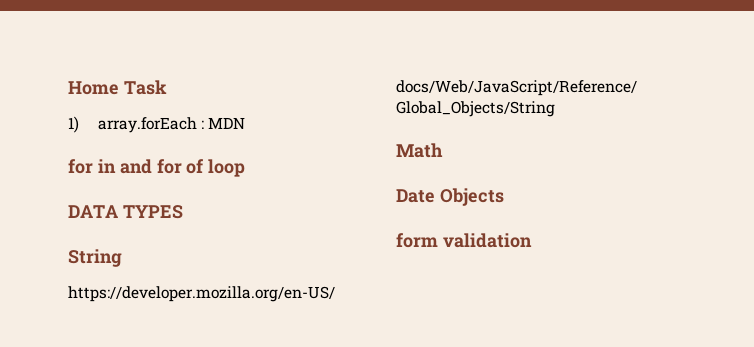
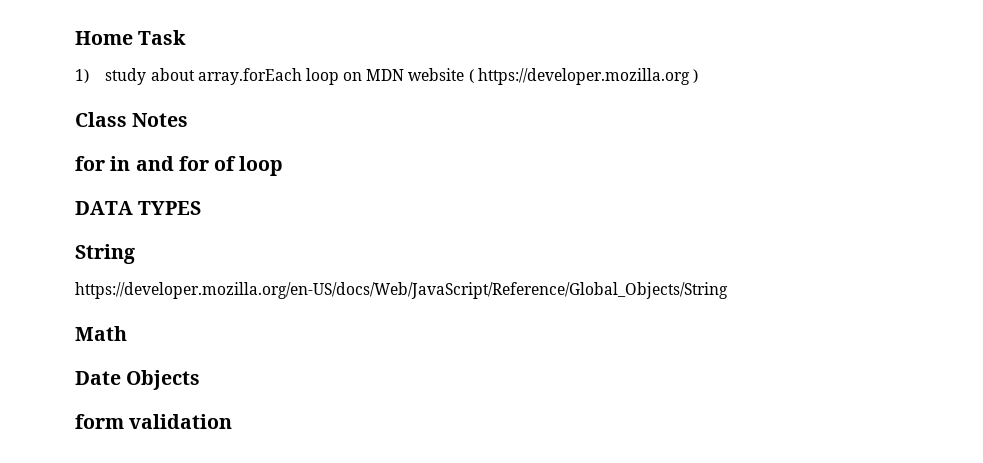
[97,117,246,133] array.forEach : MDN -> [105,68,698,85] [75,112,189,127] study about array.forEach loop on MDN website ( https://developer.mozilla.org ) // Class Notes

